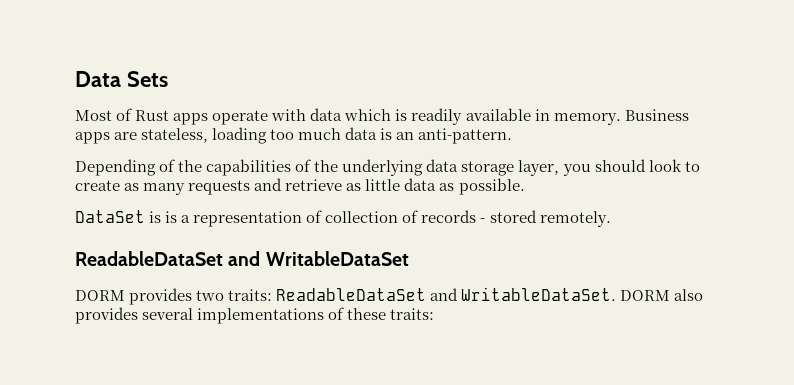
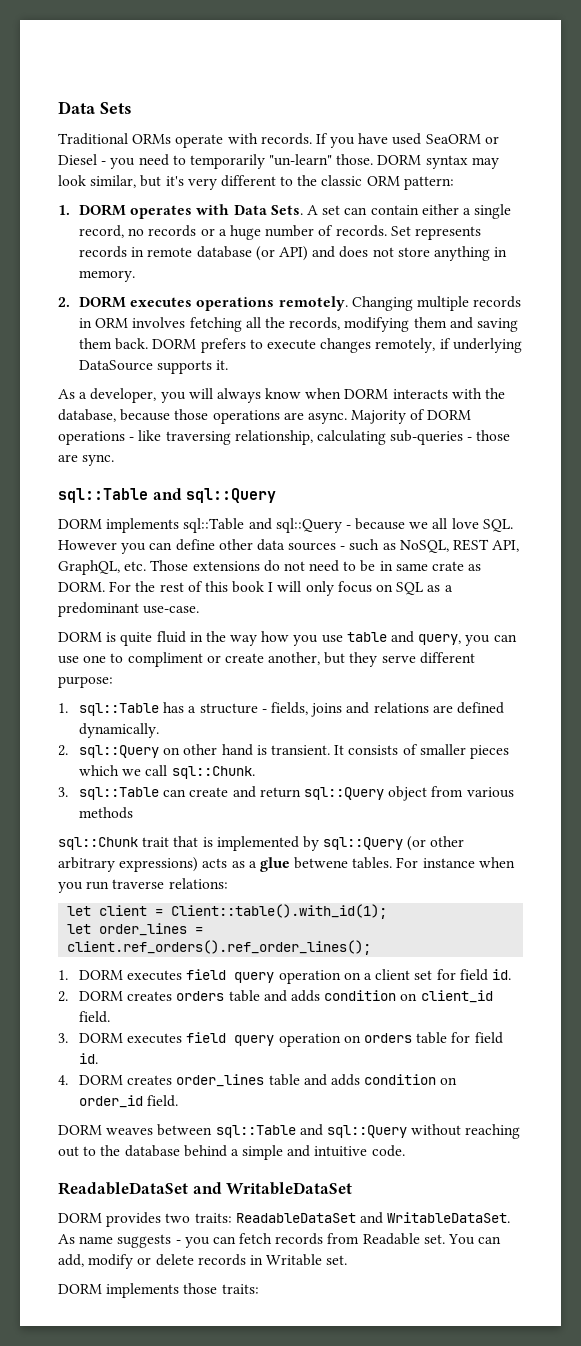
[75,108,689,125] [75,127,513,144] [75,159,700,176] [75,178,525,195] [75,210,611,227] Most of Rust apps operate with data which is readily available in memory. Business apps are stateless, loading too much data is an anti-pattern. // Depending of the capabilities of the underlying data storage layer, you should look to create as many requests and retrieve as little data as possible. // DataSet is is a representation of collection of records - stored remotely. -> [58,133,499,148] [58,154,499,169] [58,175,454,190] [58,204,512,219] [79,225,481,240] [79,246,508,261] [79,270,136,282] [58,296,522,311] [79,317,518,332] [79,338,522,353] [79,360,229,374] [58,388,506,403] [58,409,472,424] [58,430,511,445] [58,454,115,466] [58,488,277,503] [58,518,513,533] [58,539,520,554] [58,560,482,575] [58,581,453,596] [58,602,200,617] [58,631,517,646] [58,652,475,667] [58,676,113,688] [58,702,504,717] [79,723,160,738] [58,744,509,759] [79,765,255,779] [58,786,514,801] [79,807,134,819] [58,836,465,851] [58,857,515,872] [58,878,228,893] [67,904,388,919] [67,923,204,936] [67,940,372,955] [58,969,511,984] [58,990,493,1003] [79,1011,111,1023] [58,1032,503,1047] [79,1053,99,1064] [58,1074,458,1087] [79,1095,179,1108] [58,1124,521,1139] [58,1145,405,1160] Traditional ORMs operate with records. If you have used SeaORM or Diesel - you need to temporarily "un-learn" those. DORM syntax may look similar, but it's very different to the classic ORM pattern: // 1. DORM operates with Data Sets. A set can contain either a single record, no records or a huge number of records. Set represents records in remote database (or API) and does not store anything in memory. // 2. DORM executes operations remotely. Changing multiple records in ORM involves fetching all the records, modifying them and saving them back. DORM prefers to execute changes remotely, if underlying DataSource supports it. // As a developer, you will always know when DORM interacts with the database, because those operations are async. Majority of DORM operations - like traversing relationship, calculating sub-queries - those are sync. // sql::Table and sql::Query // DORM implements sql::Table and sql::Query - because we all love SQL. However you can define other data sources - such as NoSQL, REST API, GraphQL, etc. Those extensions do not need to be in same crate as DORM. For the rest of this book I will only focus on SQL as a predominant use-case. // DORM is quite fluid in the way how you use table and query, you can use one to compliment or create another, but they serve different purpose: // 1. sql::Table has a structure - fields, joins and relations are defined dynamically. // 2. sql::Query on other hand is transient. It consists of smaller pieces which we call sql::Chunk. // 3. sql::Table can create and return sql::Query object from various methods // sql::Chunk trait that is implemented by sql::Query (or other arbitrary expressions) acts as a glue betwene tables. For instance when you run traverse relations: // let client = Client::table().with_id(1); // let order_lines = client.ref_orders().ref_order_lines(); // 1. DORM executes field query operation on a client set for field id. // 2. DORM creates orders table and adds condition on client_id field. // 3. DORM executes field query operation on orders table for field id. // 4. DORM creates order_lines table and adds condition on order_id field. // DORM weaves between sql::Table and sql::Query without reaching out to the database behind a simple and intuitive code.
[620,289,704,301] [75,307,387,324] DORM also provides several implementations of these -> [58,1233,502,1248] [58,1254,348,1269] [58,1283,218,1298] As name suggests - you can fetch records from Readable set. You can add, modify or delete records in Writable set. // DORM implements those

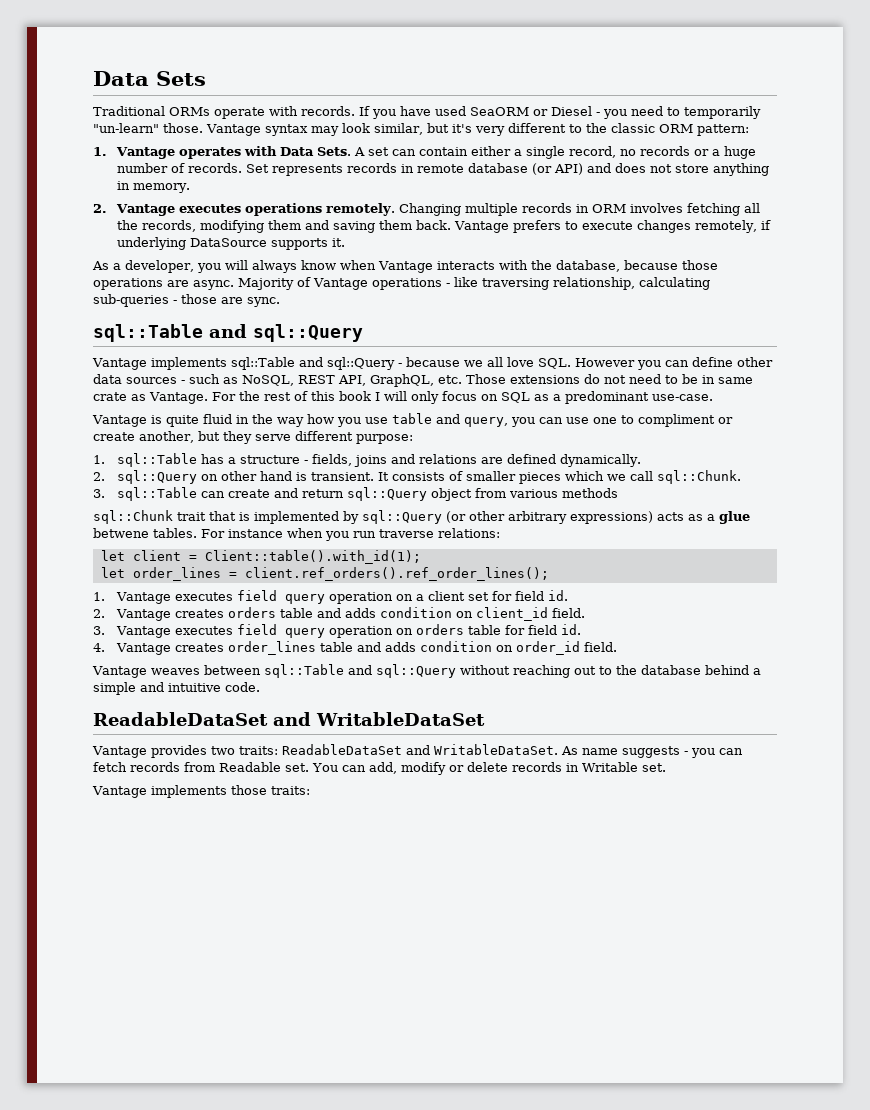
[377,155,422,165] DORM -> [206,124,261,136] Vantage
[79,204,127,216] DORM -> [115,147,175,159] Vantage
[79,296,127,308] DORM -> [115,204,175,216] Vantage
[152,339,197,349] DORM -> [453,221,509,233] Vantage
[344,389,389,399] DORM -> [377,261,433,273] Vantage
[427,410,472,420] DORM -> [313,278,368,290] Vantage
[58,519,102,529] DORM -> [92,358,147,370] Vantage
[58,582,105,592] DORM. -> [149,392,208,404] Vantage.
[58,632,102,642] DORM -> [92,415,147,427] Vantage
[79,970,124,980] DORM -> [115,592,171,604] Vantage
[79,991,124,1001] DORM -> [115,609,171,621] Vantage
[79,1033,124,1043] DORM -> [115,626,171,638] Vantage
[79,1075,124,1085] DORM -> [115,643,171,655] Vantage
[58,1125,102,1135] DORM -> [92,666,147,678] Vantage
[58,1213,102,1223] DORM -> [92,746,147,758] Vantage
[58,1284,102,1294] DORM -> [92,786,147,798] Vantage

